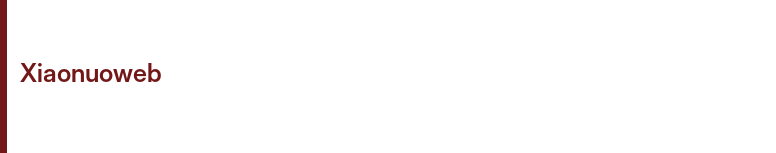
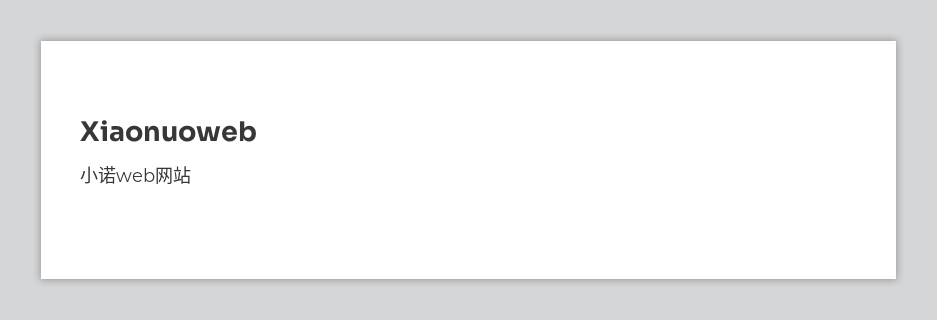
(162, 72) none -> [80,166,191,185] // 小诺web网站

